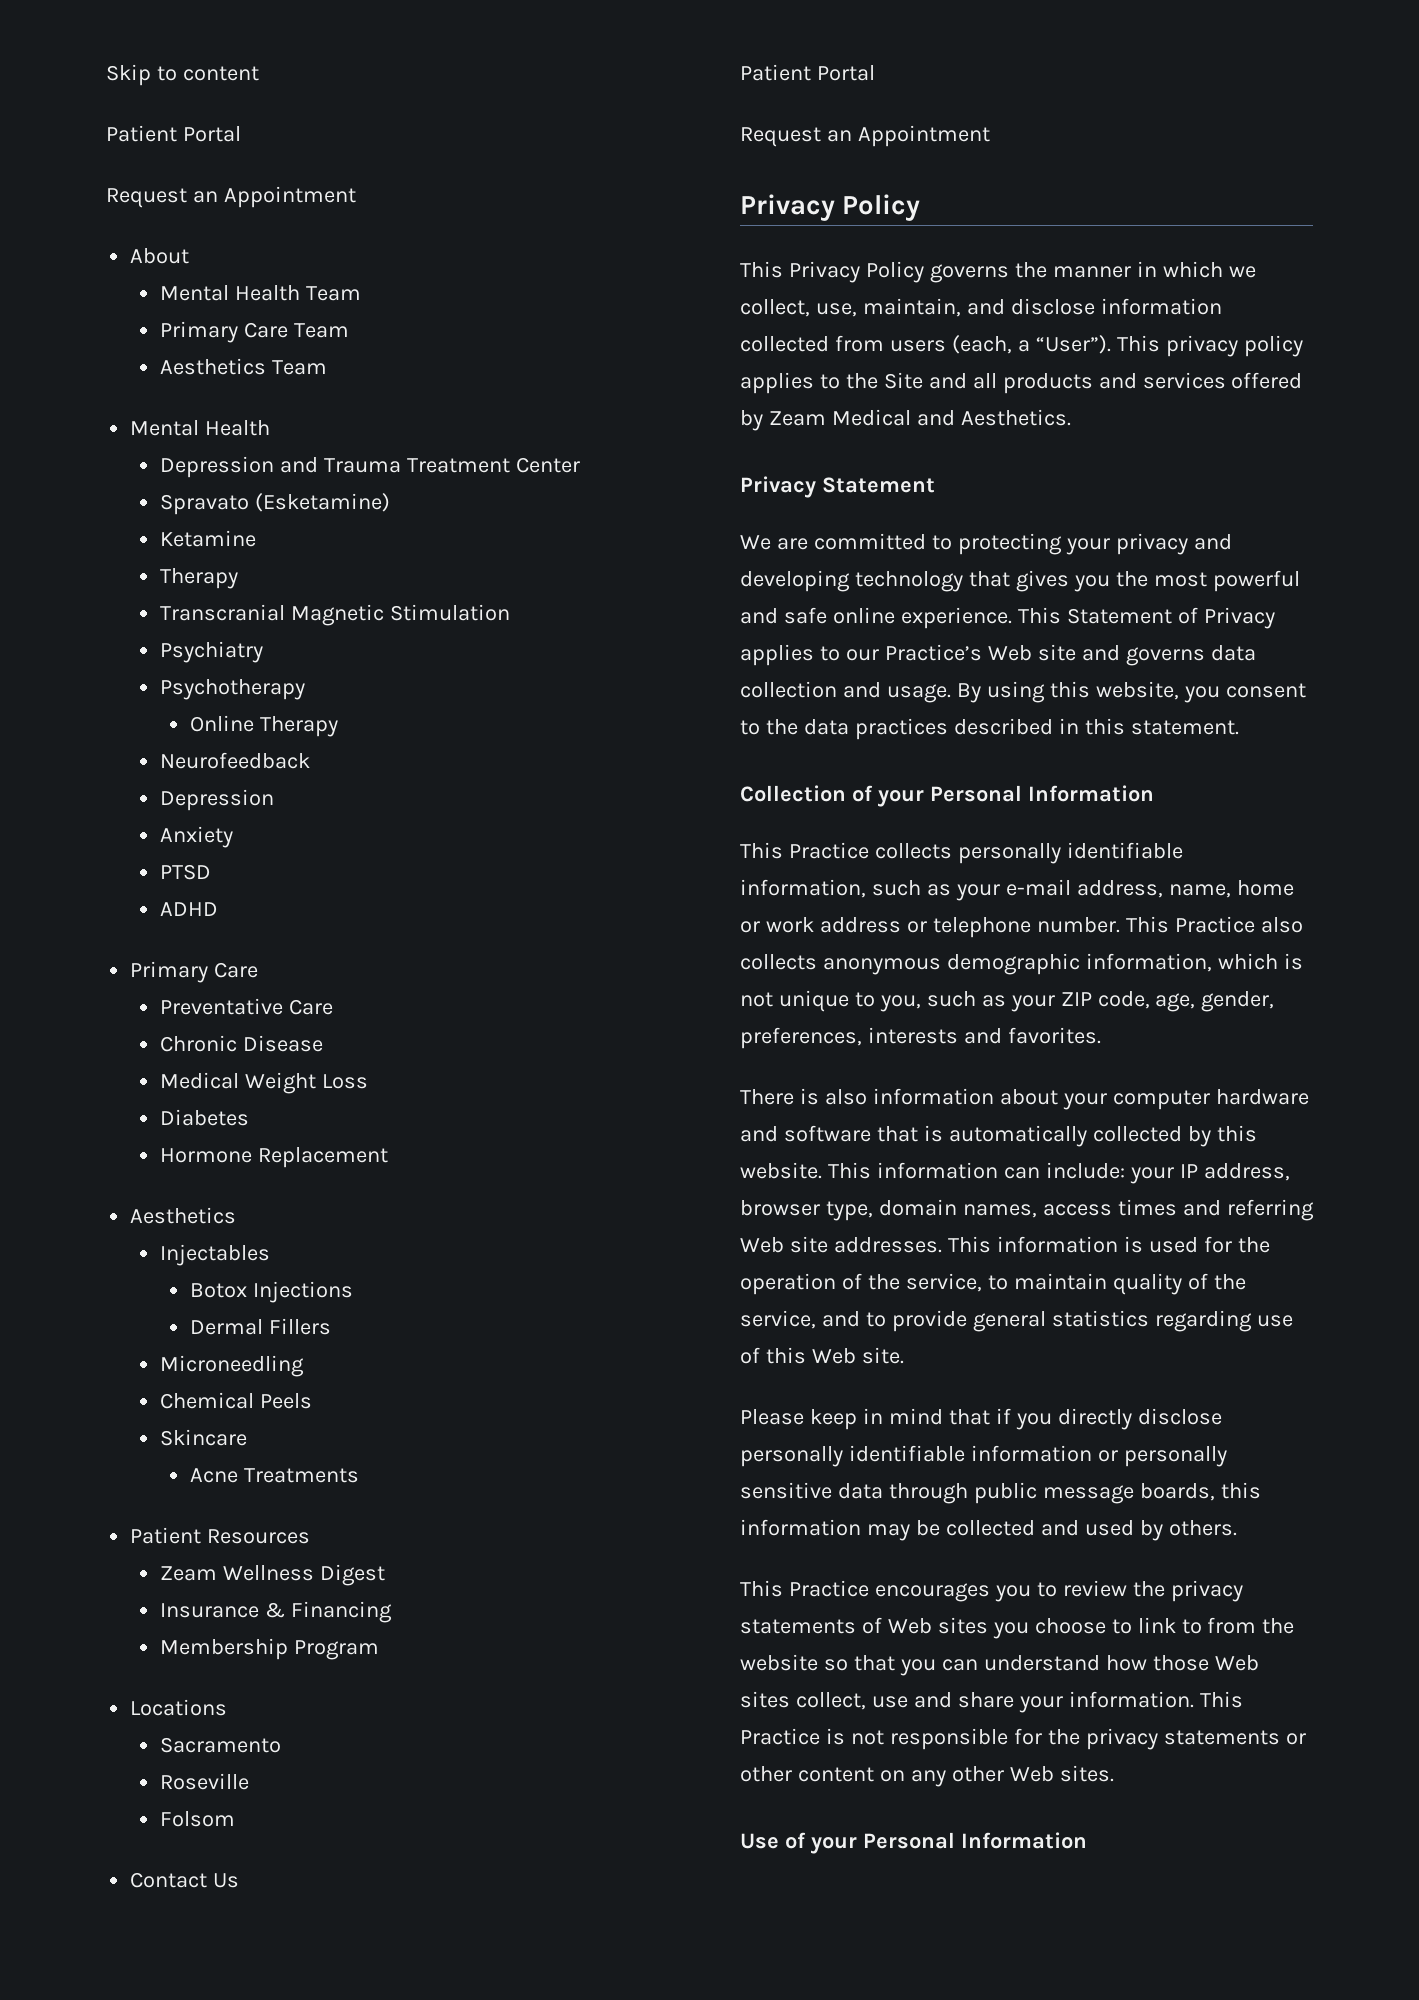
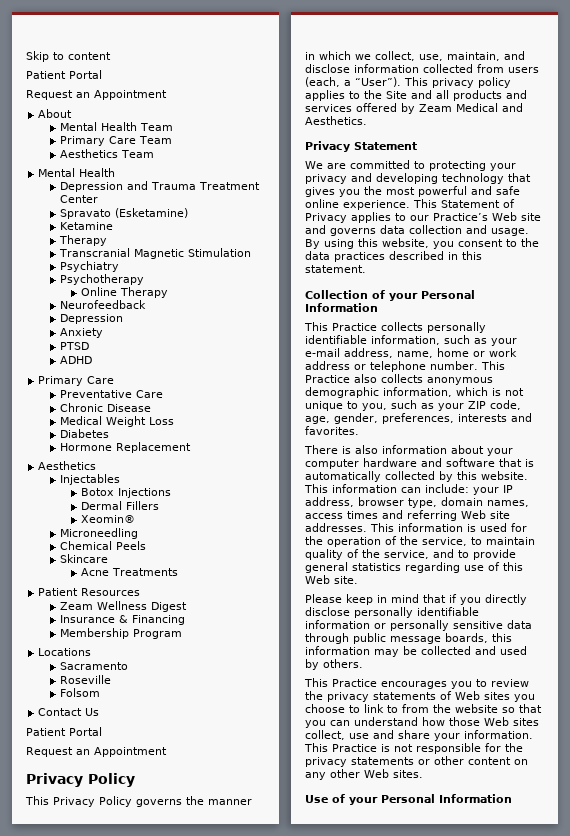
(331, 1326) none -> [81,515,136,523] // Xeomin®

